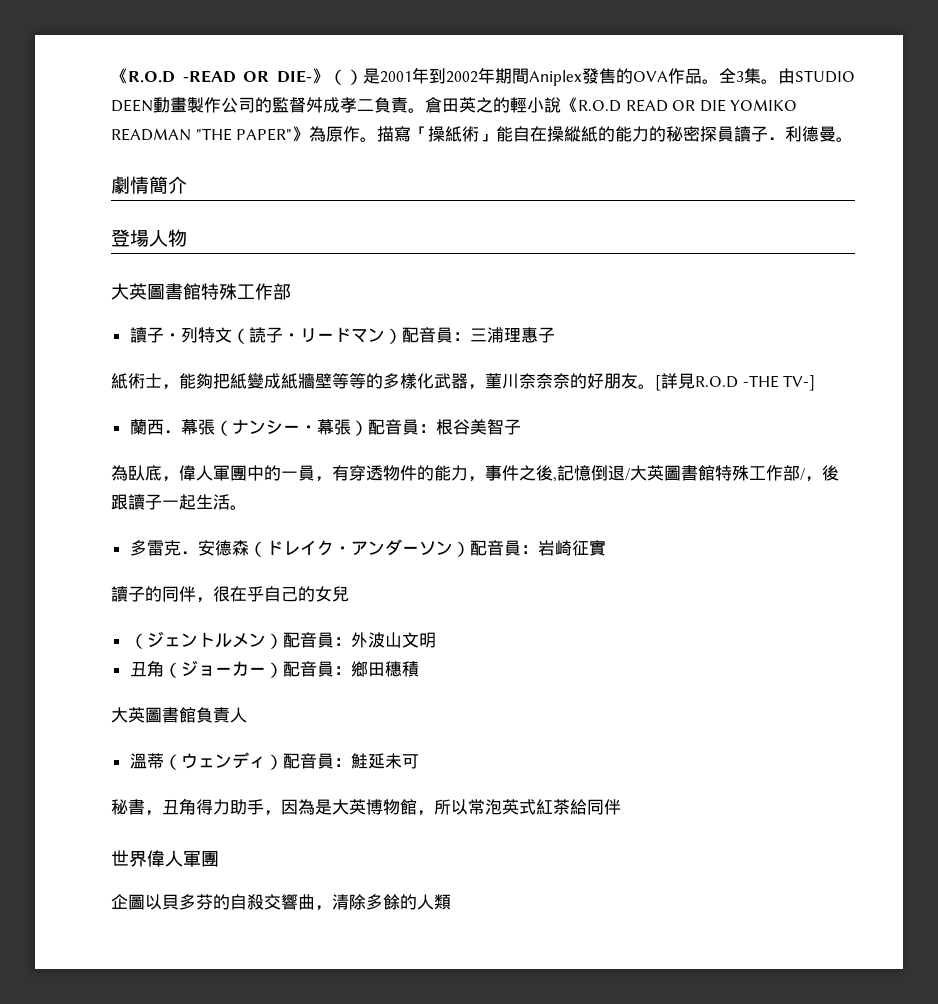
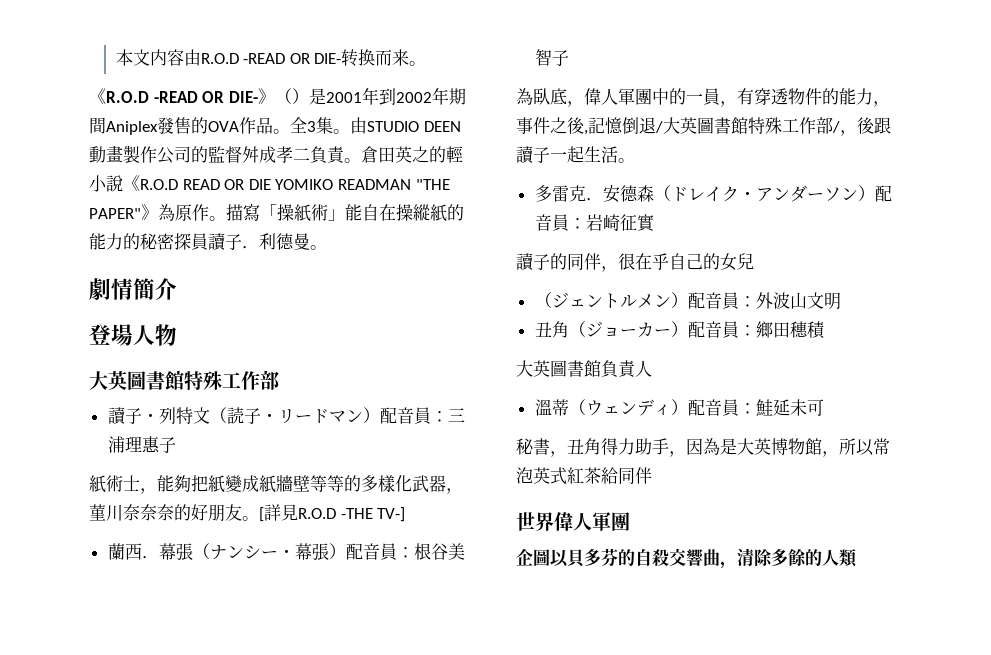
(111, 76) none -> [115,49,427,67] 本文内容由R.O.D -READ OR DIE-转换而来。 //

